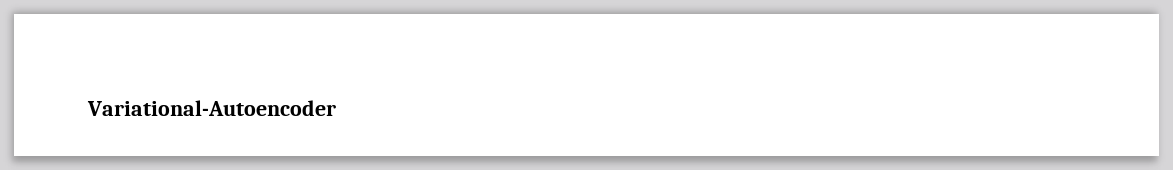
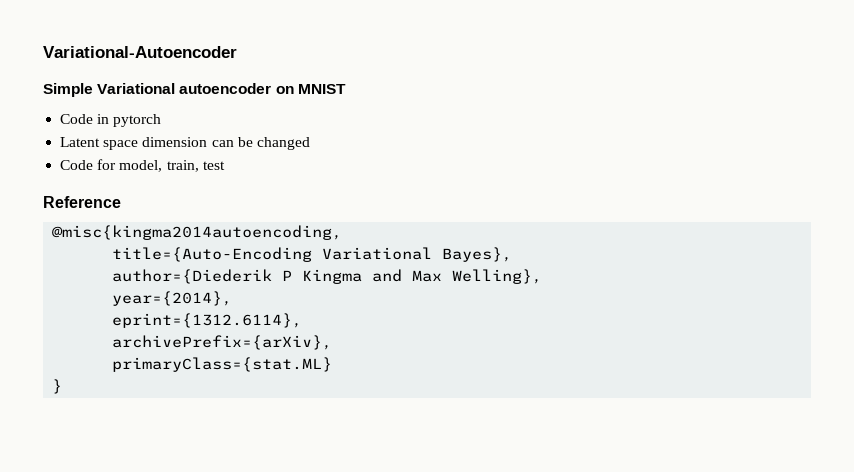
(336, 108) none -> [43,83,346,97] [60,114,162,127] [60,137,310,150] [60,159,225,172] [43,196,121,208] [52,225,343,240] [112,247,513,262] [112,269,543,284] [112,291,233,306] [112,313,303,328] [112,335,333,350] [112,357,333,372] [52,379,63,394] // Simple Variational autoencoder on MNIST // Code in pytorch // Latent space dimension can be changed // Code for model, train, test // Reference // @misc{kingma2014autoencoding, // title={Auto-Encoding Variational Bayes}, // author={Diederik P Kingma and Max Welling}, // year={2014}, // eprint={1312.6114}, // archivePrefix={arXiv}, // primaryClass={stat.ML} // }

